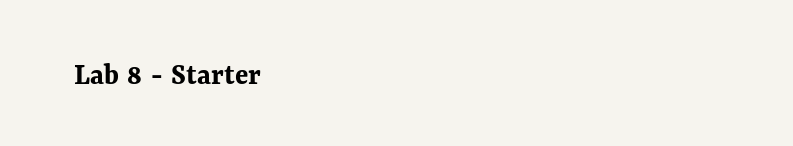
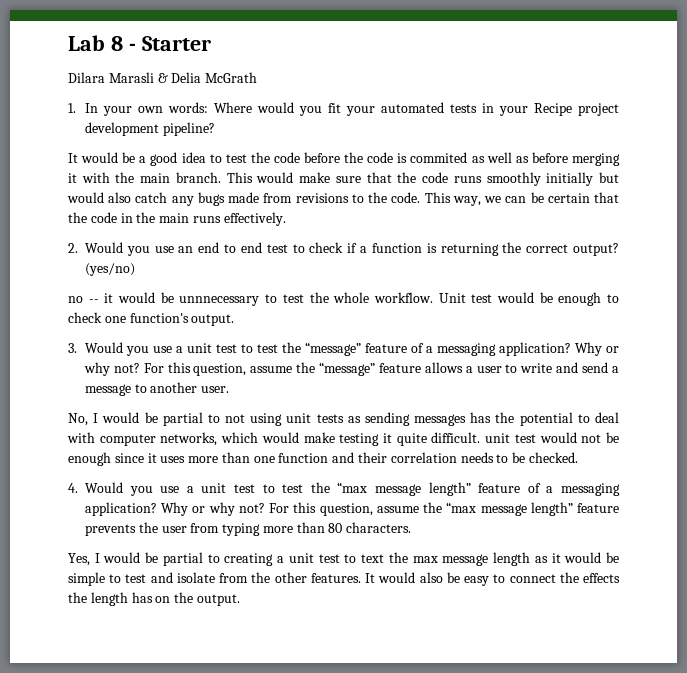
(262, 74) none -> [68,72,258,83] [68,102,619,116] [84,122,215,136] [68,152,620,166] [68,172,620,186] [67,192,620,206] [68,212,286,226] [68,242,619,256] [85,263,135,276] [68,292,619,306] [68,312,235,326] [68,342,619,356] [83,362,619,376] [84,382,230,396] [68,412,620,426] [67,432,619,446] [68,452,578,466] [68,482,621,496] [85,502,619,516] [85,522,412,536] [68,552,619,566] [68,572,621,586] [68,592,240,606] // Dilara Marasli & Delia McGrath // 1. In your own words: Where would you fit your automated tests in your Recipe project development pipeline? // It would be a good idea to test the code before the code is commited as well as before merging it with the main branch. This would make sure that the code runs smoothly initially but would also catch any bugs made from revisions to the code. This way, we can be certain that the code in the main runs effectively. // 2. Would you use an end to end test to check if a function is returning the correct output? (yes/no) // no -- it would be unnnecessary to test the whole workflow. Unit test would be enough to check one function's output. // 3. Would you use a unit test to test the “message” feature of a messaging application? Why or why not? For this question, assume the “message” feature allows a user to write and send a message to another user. // No, I would be partial to not using unit tests as sending messages has the potential to deal with computer networks, which would make testing it quite difficult. unit test would not be enough since it uses more than one function and their correlation needs to be checked. // 4. Would you use a unit test to test the “max message length” feature of a messaging application? Why or why not? For this question, assume the “max message length” feature prevents the user from typing more than 80 characters. // Yes, I would be partial to creating a unit test to text the max message length as it would be simple to test and isolate from the other features. It would also be easy to connect the effects the length has on the output.

